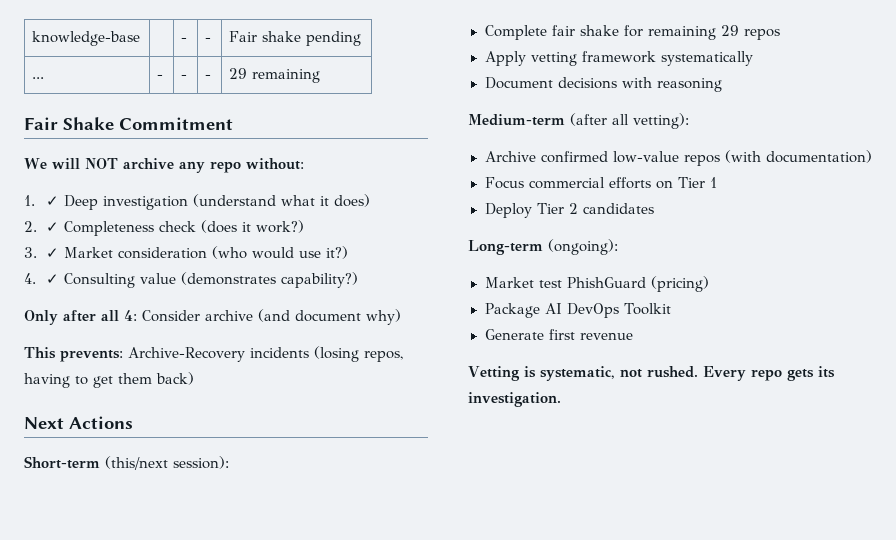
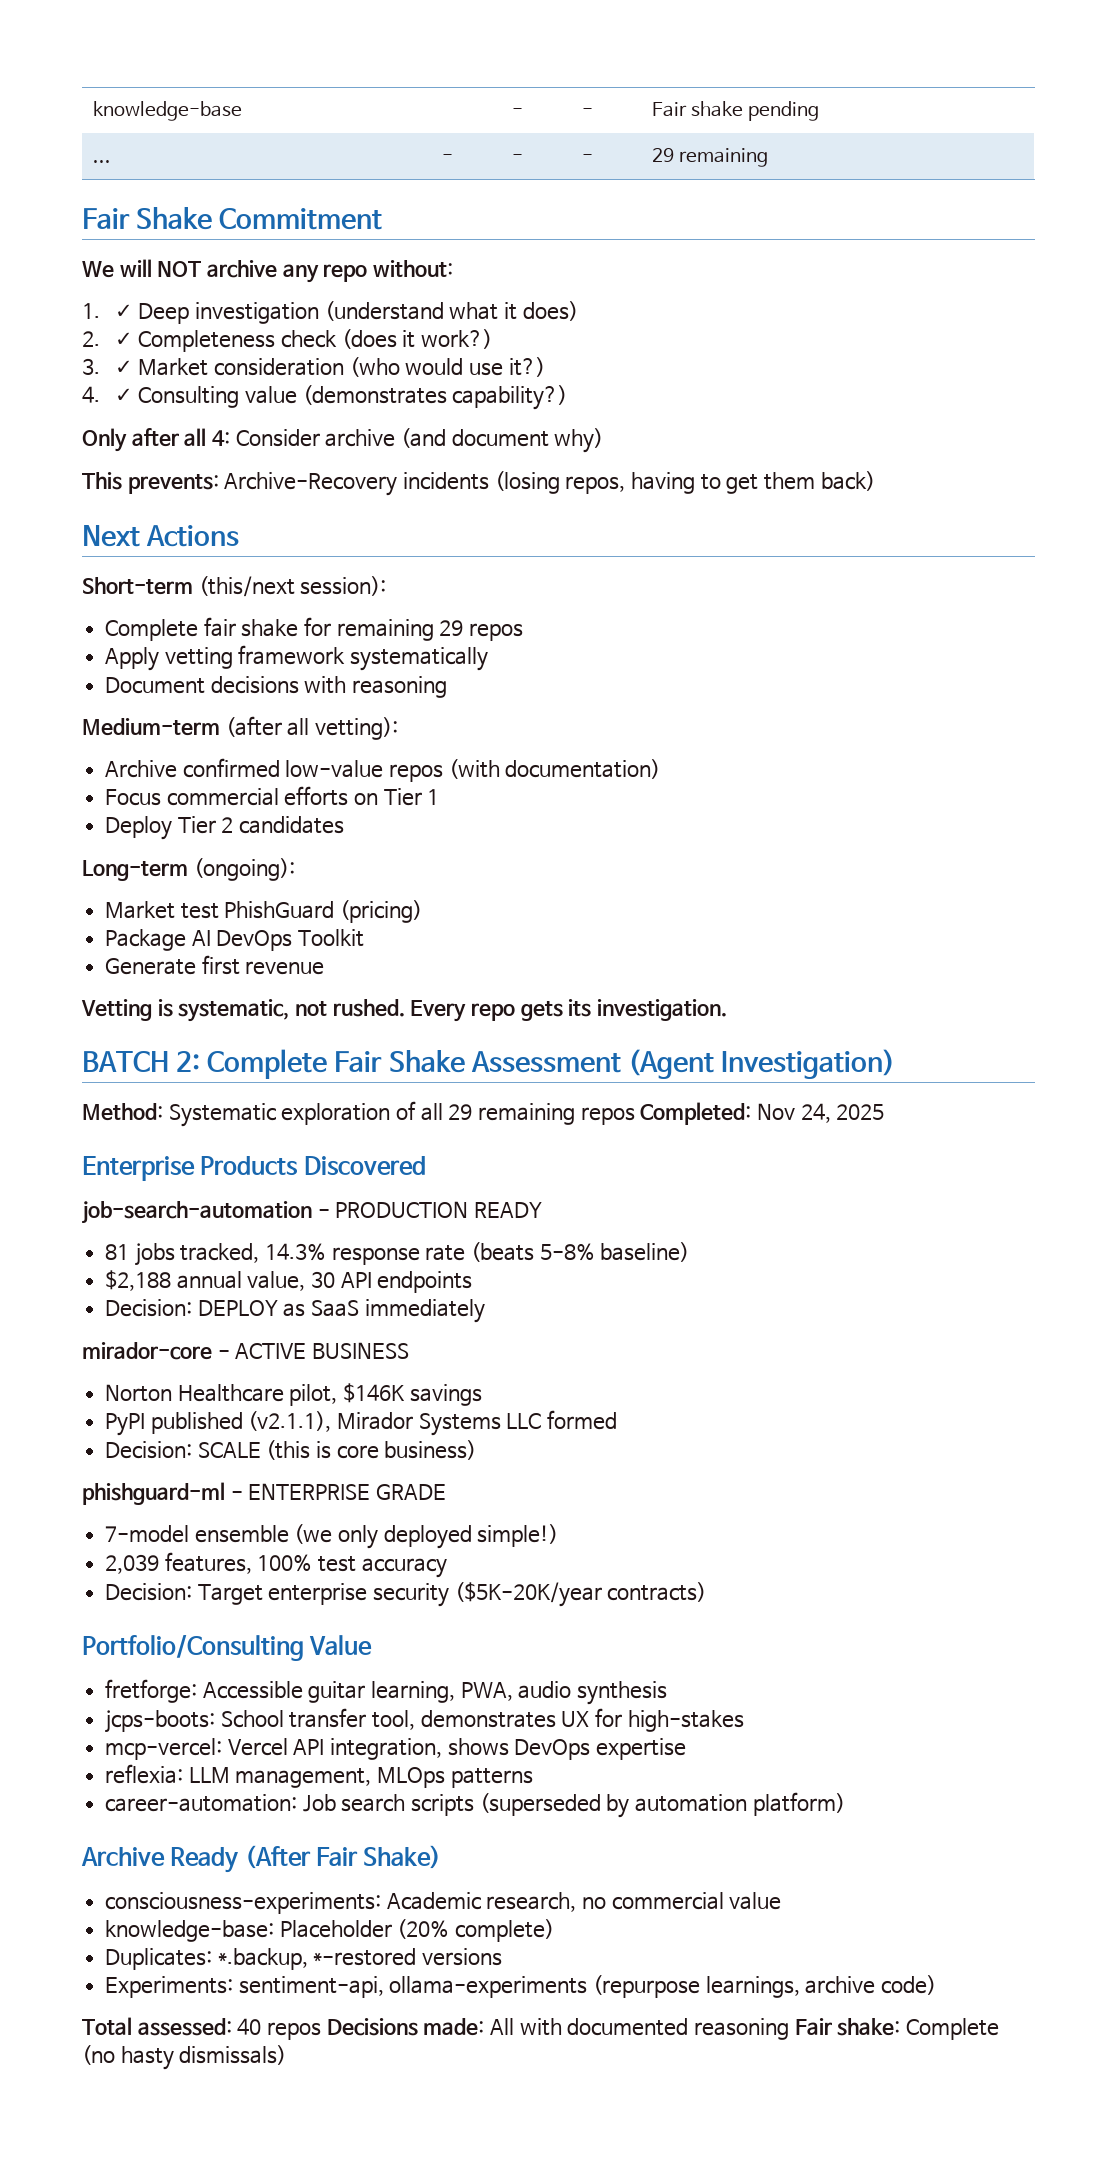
(561, 399) none -> [82,1049,896,1079] [82,1101,885,1127] [82,1156,426,1181] [82,1201,542,1224] [105,1242,690,1266] [105,1270,473,1293] [105,1299,485,1323] [82,1342,409,1360] [105,1383,482,1406] [105,1410,618,1436] [105,1440,477,1460] [82,1482,446,1505] [105,1524,559,1549] [105,1552,447,1578] [105,1582,707,1607] [82,1635,373,1661] [105,1679,668,1705] [105,1708,744,1733] [105,1738,687,1760] [105,1764,533,1788] [105,1792,845,1818] [81,1845,442,1873] [105,1892,782,1914] [105,1919,555,1942] [105,1948,503,1970] [105,1975,937,1998] [82,2017,999,2040] [82,2045,287,2070] // BATCH 2: Complete Fair Shake Assessment (Agent Investigation) // Method: Systematic exploration of all 29 remaining repos Completed: Nov 24, 2025 // Enterprise Products Discovered // job-search-automation - PRODUCTION READY // 81 jobs tracked, 14.3% response rate (beats 5-8% baseline) // $2,188 annual value, 30 API endpoints // Decision: DEPLOY as SaaS immediately // mirador-core - ACTIVE BUSINESS // Norton Healthcare pilot, $146K savings // PyPI published (v2.1.1), Mirador Systems LLC formed // Decision: SCALE (this is core business) // phishguard-ml - ENTERPRISE GRADE // 7-model ensemble (we only deployed simple!) // 2,039 features, 100% test accuracy // Decision: Target enterprise security ($5K-20K/year contracts) // Portfolio/Consulting Value // fretforge: Accessible guitar learning, PWA, audio synthesis // jcps-boots: School transfer tool, demonstrates UX for high-stakes // mcp-vercel: Vercel API integration, shows DevOps expertise // reflexia: LLM management, MLOps patterns // career-automation: Job search scripts (superseded by automation platform) // Archive Ready (After Fair Shake) // consciousness-experiments: Academic research, no commercial value // knowledge-base: Placeholder (20% complete) // Duplicates: *.backup, *-restored versions // Experiments: sentiment-api, ollama-experiments (repurpose learnings, archive code) // Total assessed: 40 repos Decisions made: All with documented reasoning Fair shake: Complete (no hasty dismissals)

